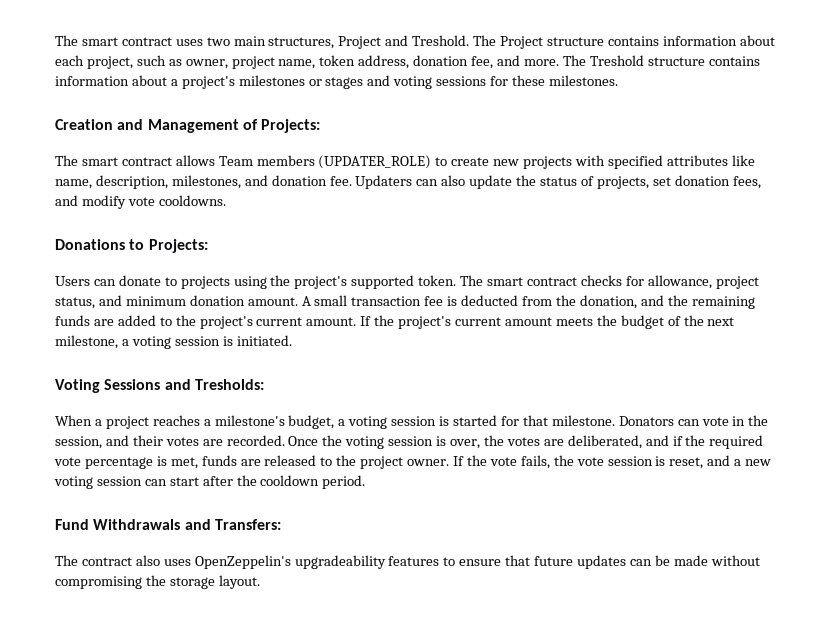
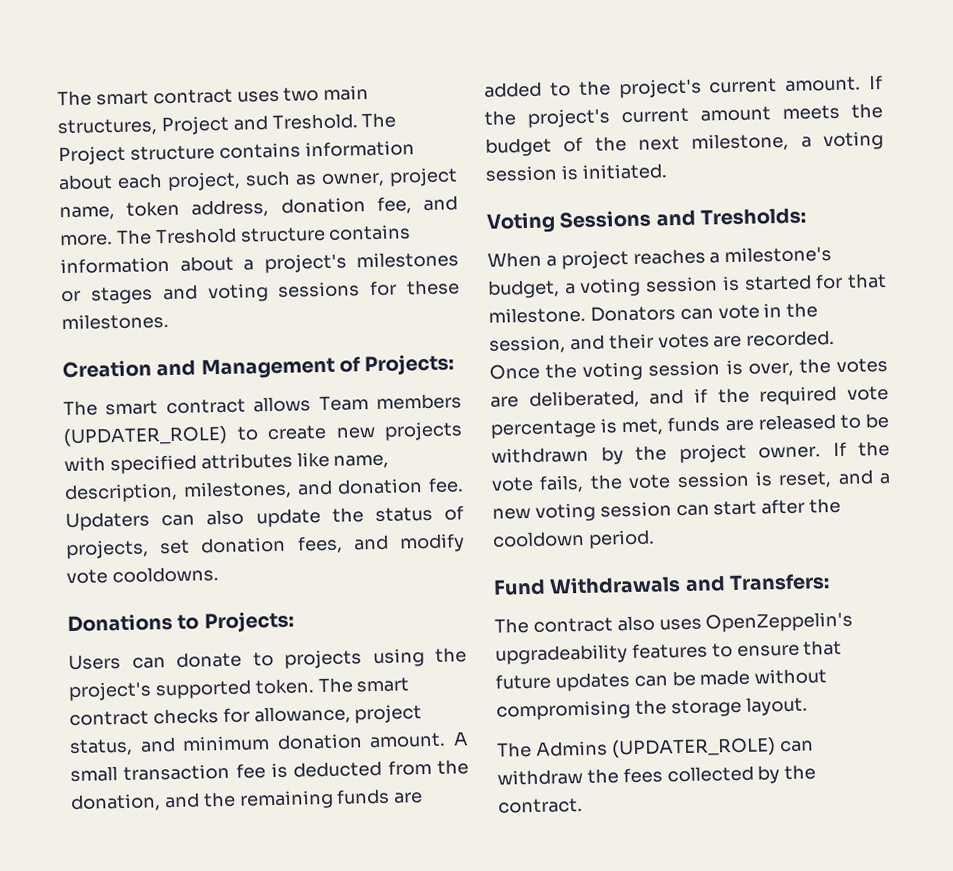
(333, 461) none -> [865,412,889,429] [491,446,624,465] be withdrawn by
(260, 582) none -> [497,737,814,759] [497,764,817,786] [498,798,583,814] // The Admins (UPDATER_ROLE) can withdraw the fees collected by the contract.

